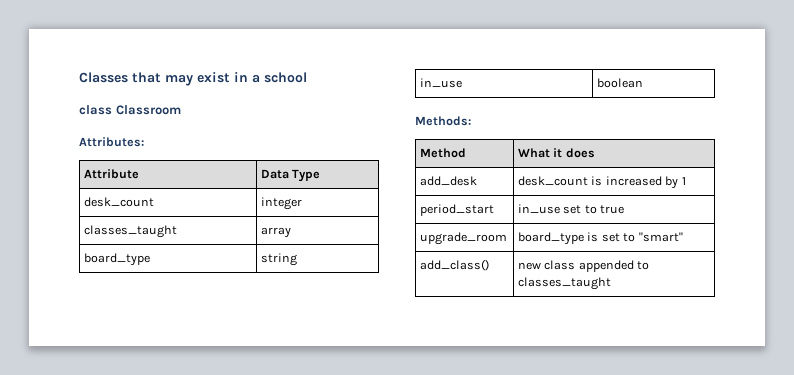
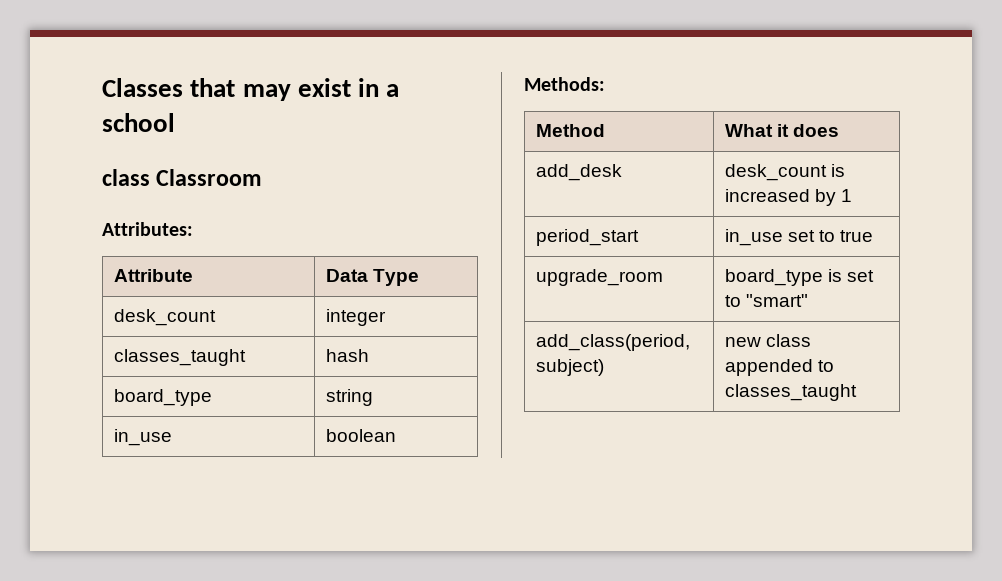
[261,227,292,238] array -> [325,349,369,362] hash
[420,259,490,271] add_class() -> [535,334,690,351] [535,359,604,376] add_class(period, subject)

